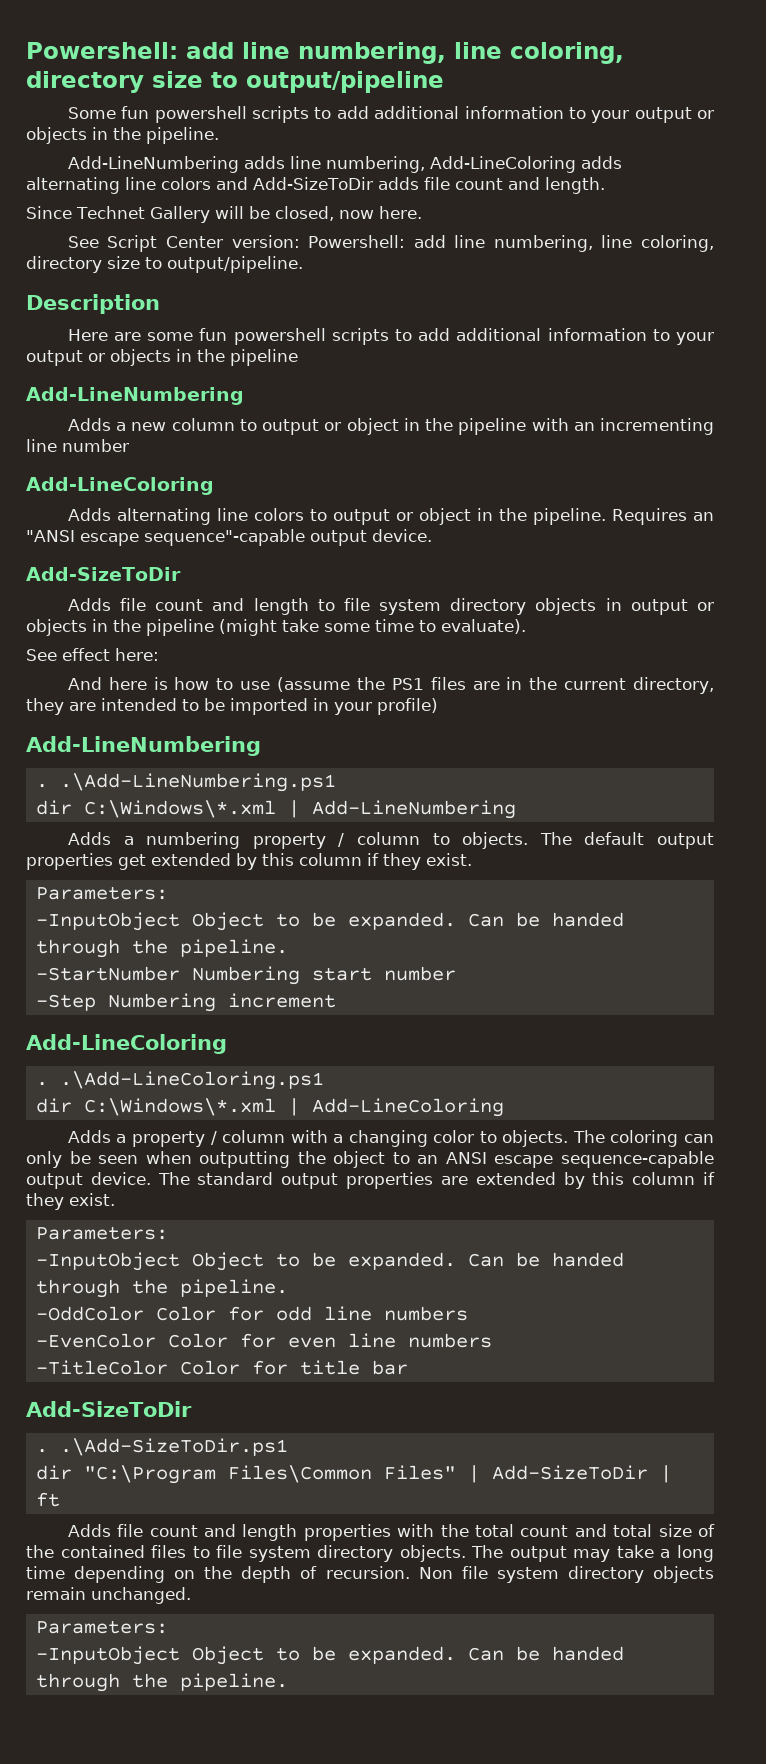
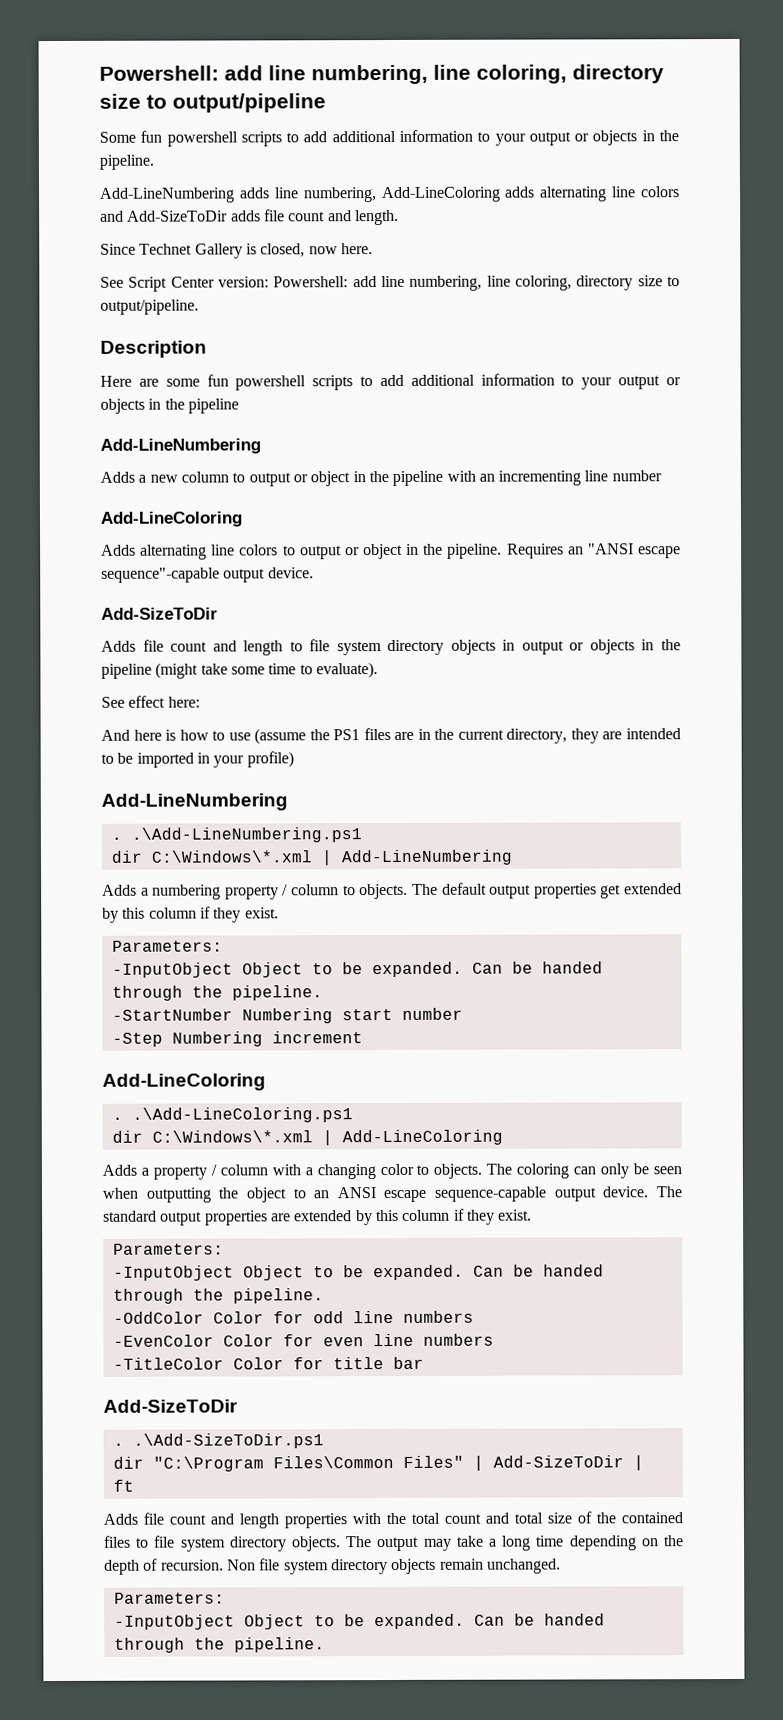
[214,206,270,219] will be -> [245,243,257,255] is

